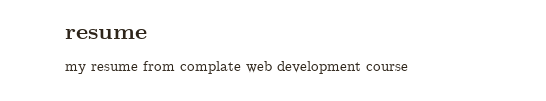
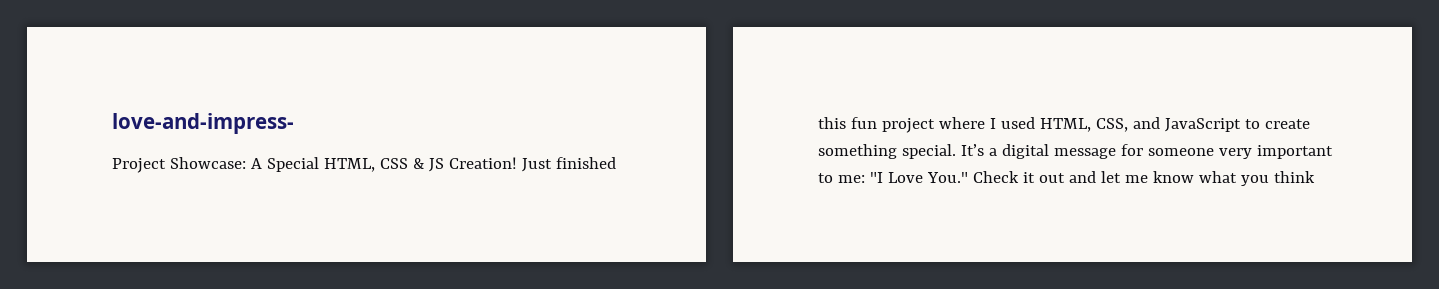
[65,29,147,39] [65,61,408,74] resume // my resume from complate web development course -> [112,113,294,134] [112,157,616,173] [818,117,1310,133] [818,144,1333,159] [818,171,1315,186] love-and-impress- // Project Showcase: A Special HTML, CSS & JS Creation! Just finished this fun project where I used HTML, CSS, and JavaScript to create something special. It’s a digital message for someone very important to me: "I Love You." Check it out and let me know what you think

